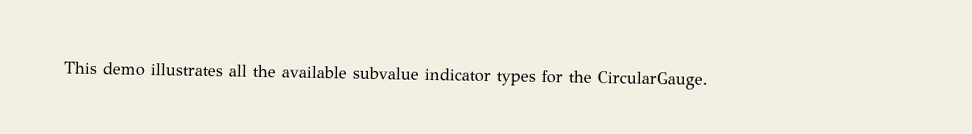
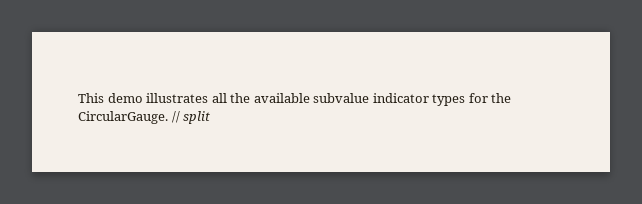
(708, 80) none -> [171,111,211,124] // split

